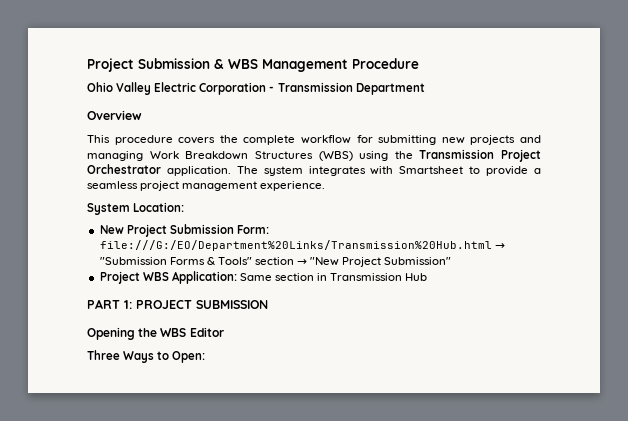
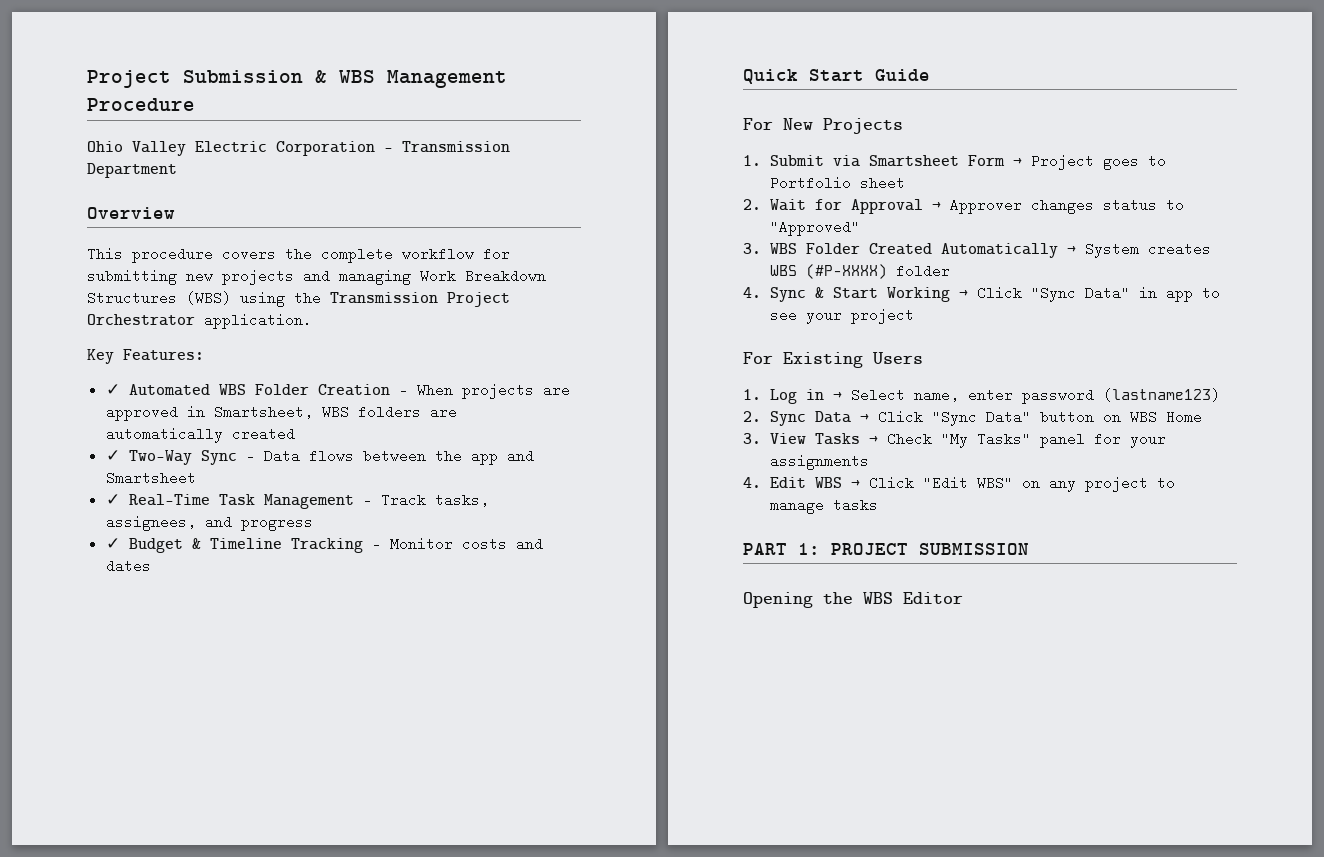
[236,166,541,176] [87,181,326,191] [87,202,185,215] [99,224,269,237] [99,240,505,251] [99,257,452,267] [99,271,428,284] The system integrates with Smartsheet to provide a seamless project management experience. // System Location: // New Project Submission Form: file:///G:/EO/Department%20Links/Transmission%20Hub.html → "Submission Forms & Tools" section → "New Project Submission" // Project WBS Application: Same section in Transmission Hub -> [87,349,204,364] [105,383,570,399] [105,405,457,421] [105,427,295,443] [105,449,534,465] [105,471,196,485] [105,493,489,509] [105,515,313,531] [105,537,543,553] [105,559,151,573] [743,69,930,84] [743,118,903,134] [743,154,1166,170] [769,176,905,190] [743,198,1184,214] [769,220,860,236] [743,242,1211,258] [769,264,950,279] [743,286,1220,302] [769,308,914,324] [743,352,923,368] [743,388,1220,404] [743,410,1202,426] [743,432,1166,448] [769,454,869,470] [743,476,1175,492] [769,498,878,514] // Key Features: // ✓ Automated WBS Folder Creation - When projects are approved in Smartsheet, WBS folders are automatically created // ✓ Two-Way Sync - Data flows between the app and Smartsheet // ✓ Real-Time Task Management - Track tasks, assignees, and progress // ✓ Budget & Timeline Tracking - Monitor costs and dates // Quick Start Guide // For New Projects // 1. Submit via Smartsheet Form → Project goes to Portfolio sheet // 2. Wait for Approval → Approver changes status to "Approved" // 3. WBS Folder Created Automatically → System creates WBS (#P-XXXX) folder // 4. Sync & Start Working → Click "Sync Data" in app to see your project // For Existing Users // 1. Log in → Select name, enter password (lastname123) // 2. Sync Data → Click "Sync Data" button on WBS Home // 3. View Tasks → Check "My Tasks" panel for your assignments // 4. Edit WBS → Click "Edit WBS" on any project to manage tasks
[87,350,206,363] // Three Ways to Open: -> (963, 598) none

